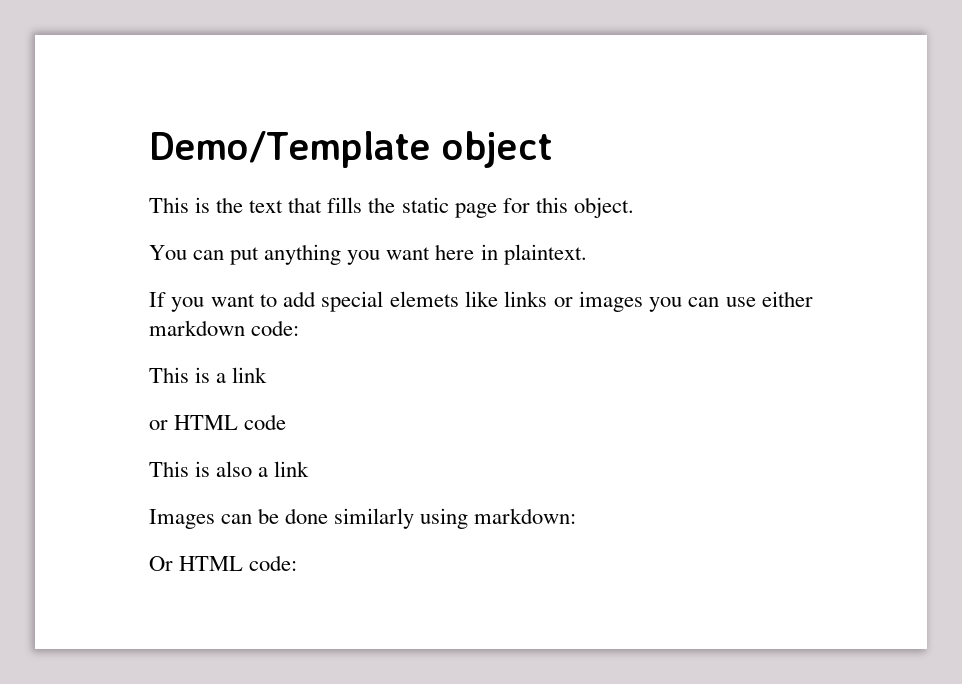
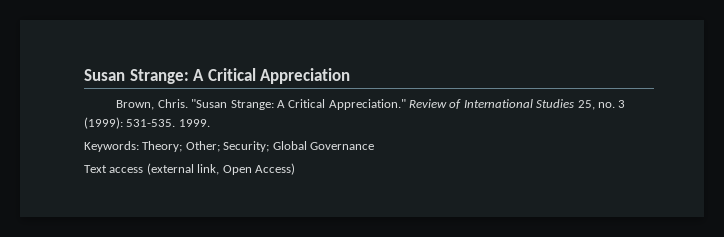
[149,131,553,168] [149,197,634,218] [149,244,587,265] [149,291,814,312] [149,320,300,336] [149,367,268,383] [149,414,287,430] [149,461,310,477] [149,508,577,529] [149,555,298,571] Demo/Template object // This is the text that fills the static page for this object. // You can put anything you want here in plaintext. // If you want to add special elemets like links or images you can use either markdown code: // This is a link // or HTML code // This is also a link // Images can be done similarly using markdown: // Or HTML code: -> [84,68,351,84] [116,99,626,110] [84,117,210,129] [84,141,374,152] [84,163,295,175] Susan Strange: A Critical Appreciation // Brown, Chris. "Susan Strange: A Critical Appreciation." Review of International Studies 25, no. 3 (1999): 531-535. 1999. // Keywords: Theory; Other; Security; Global Governance // Text access (external link, Open Access)

